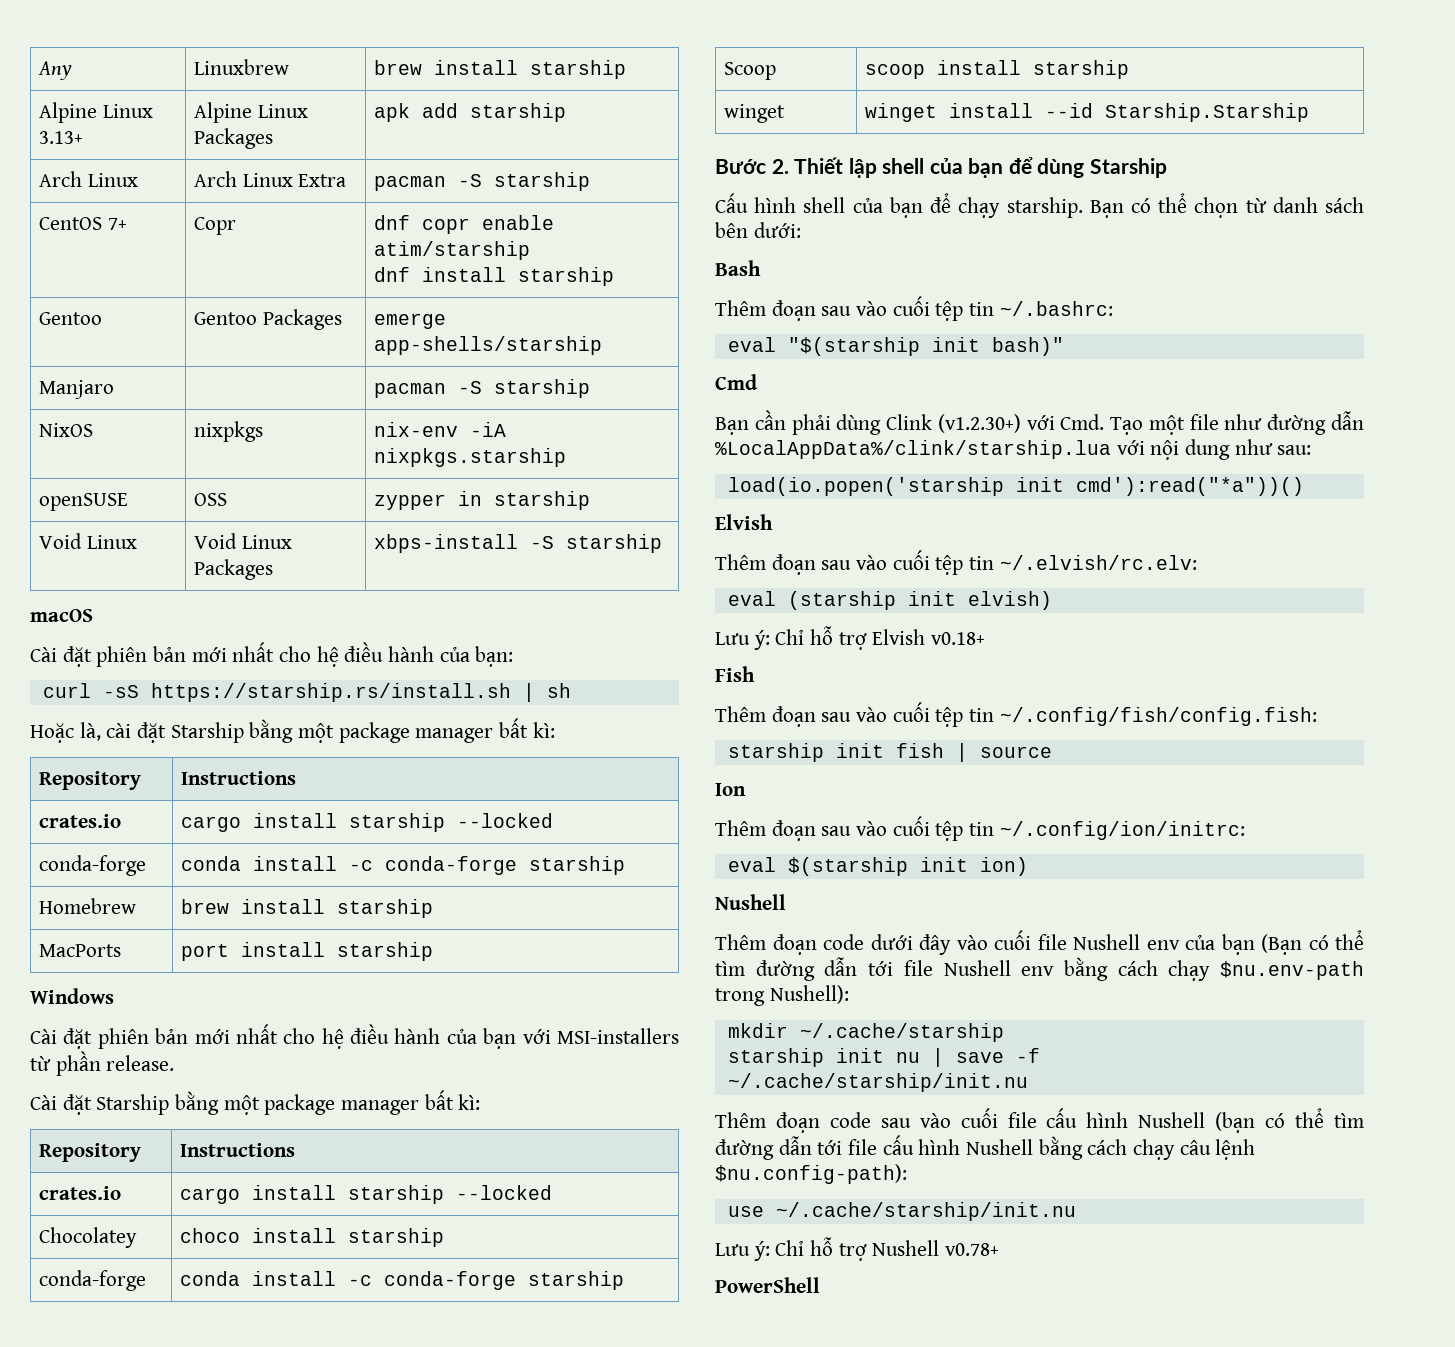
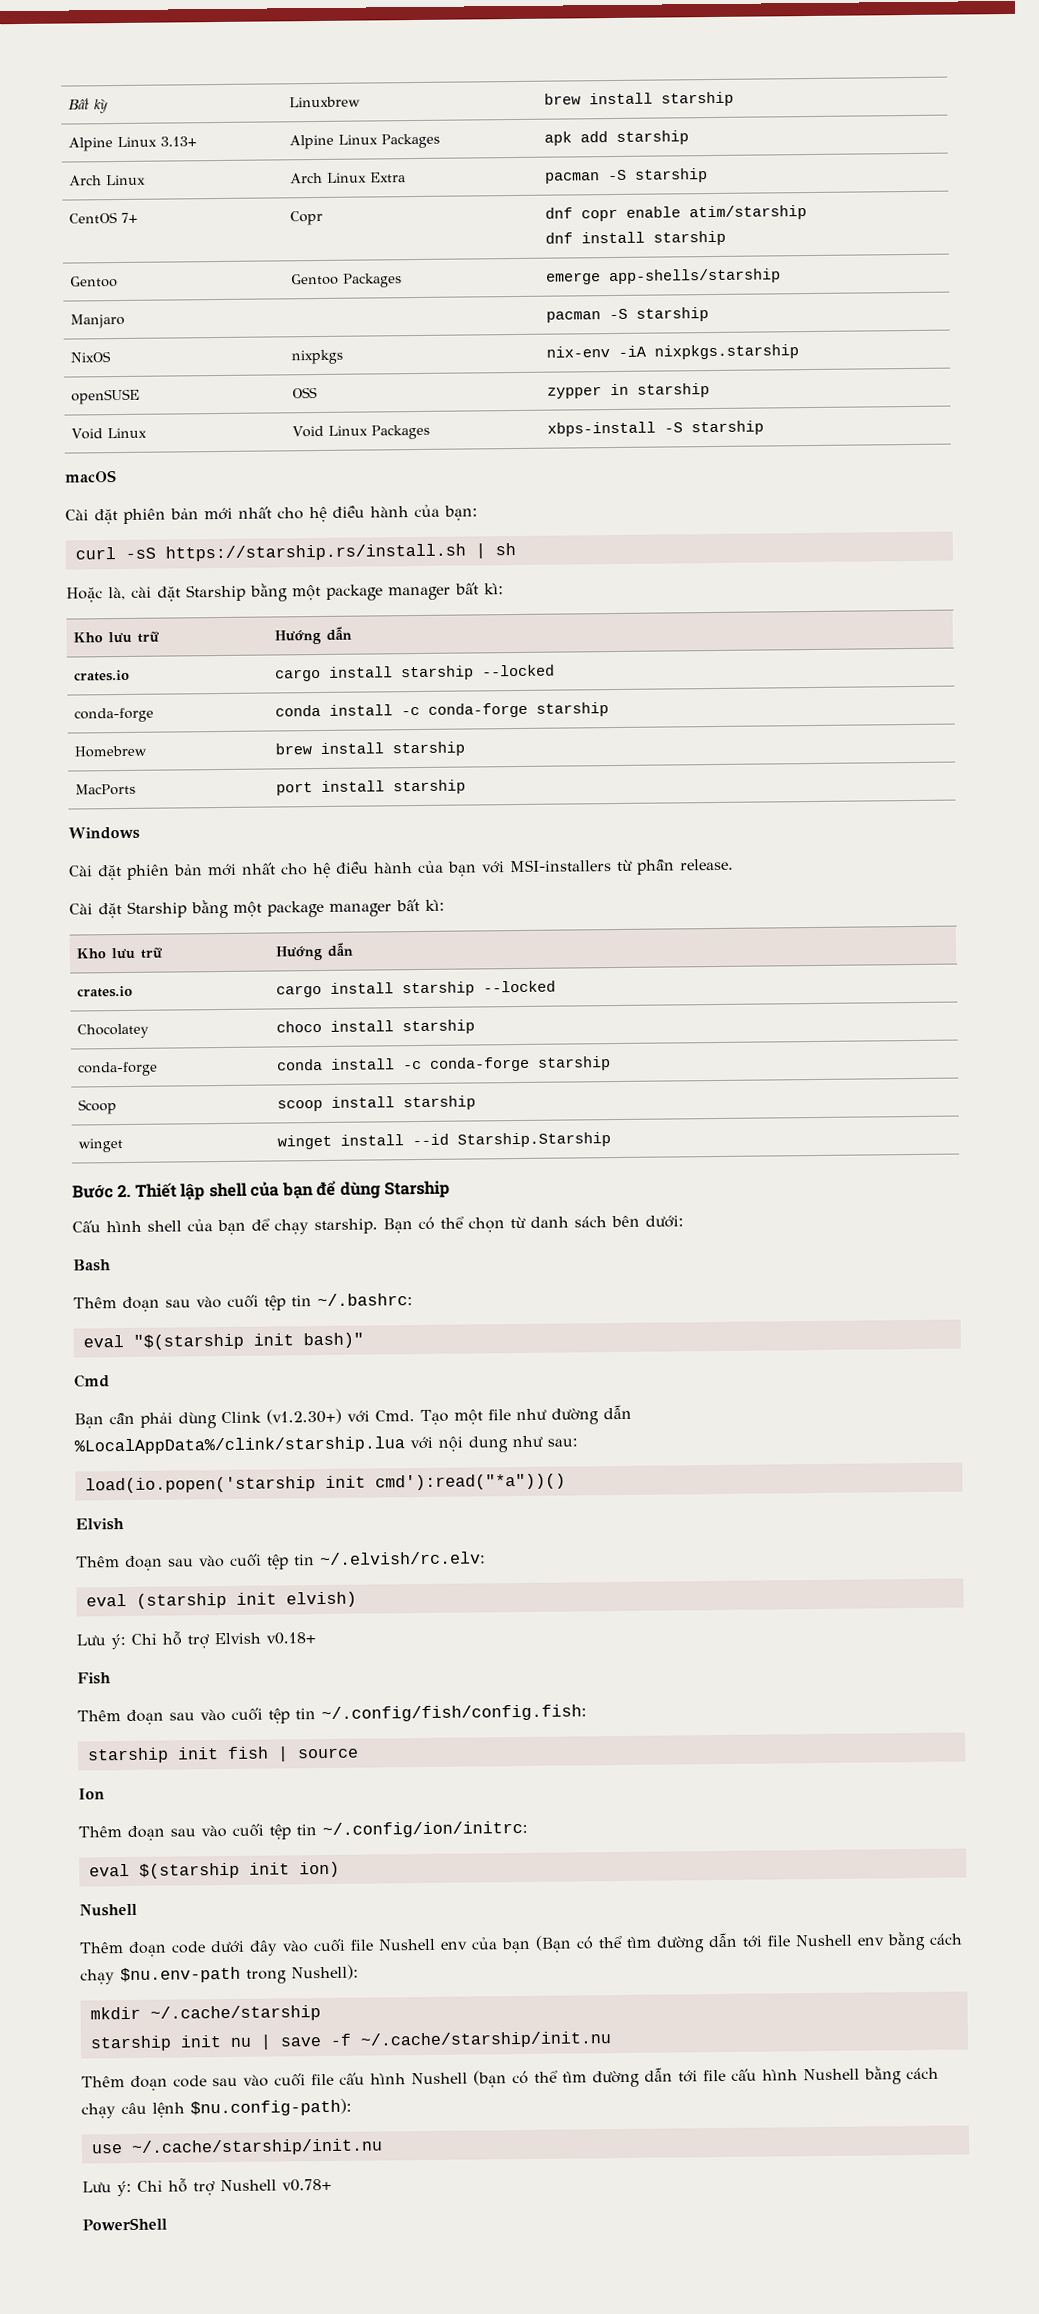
[37,61,72,80] Any -> [67,98,108,114] Bất kỳ
[38,771,141,790] [180,771,296,785] Repository | Instructions -> [72,631,160,644] [273,626,352,645] Kho lưu trữ | Hướng dẫn
[38,1143,141,1162] [179,1143,295,1157] Repository | Instructions -> [75,947,163,960] [274,942,353,961] Kho lưu trữ | Hướng dẫn

